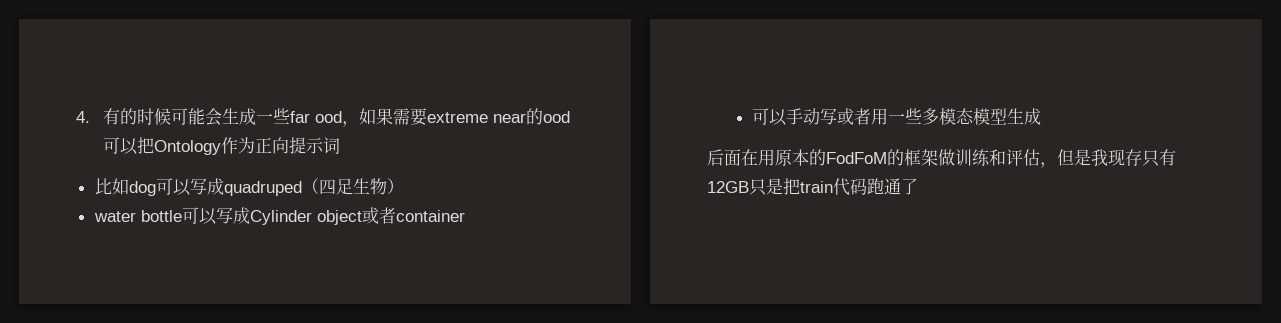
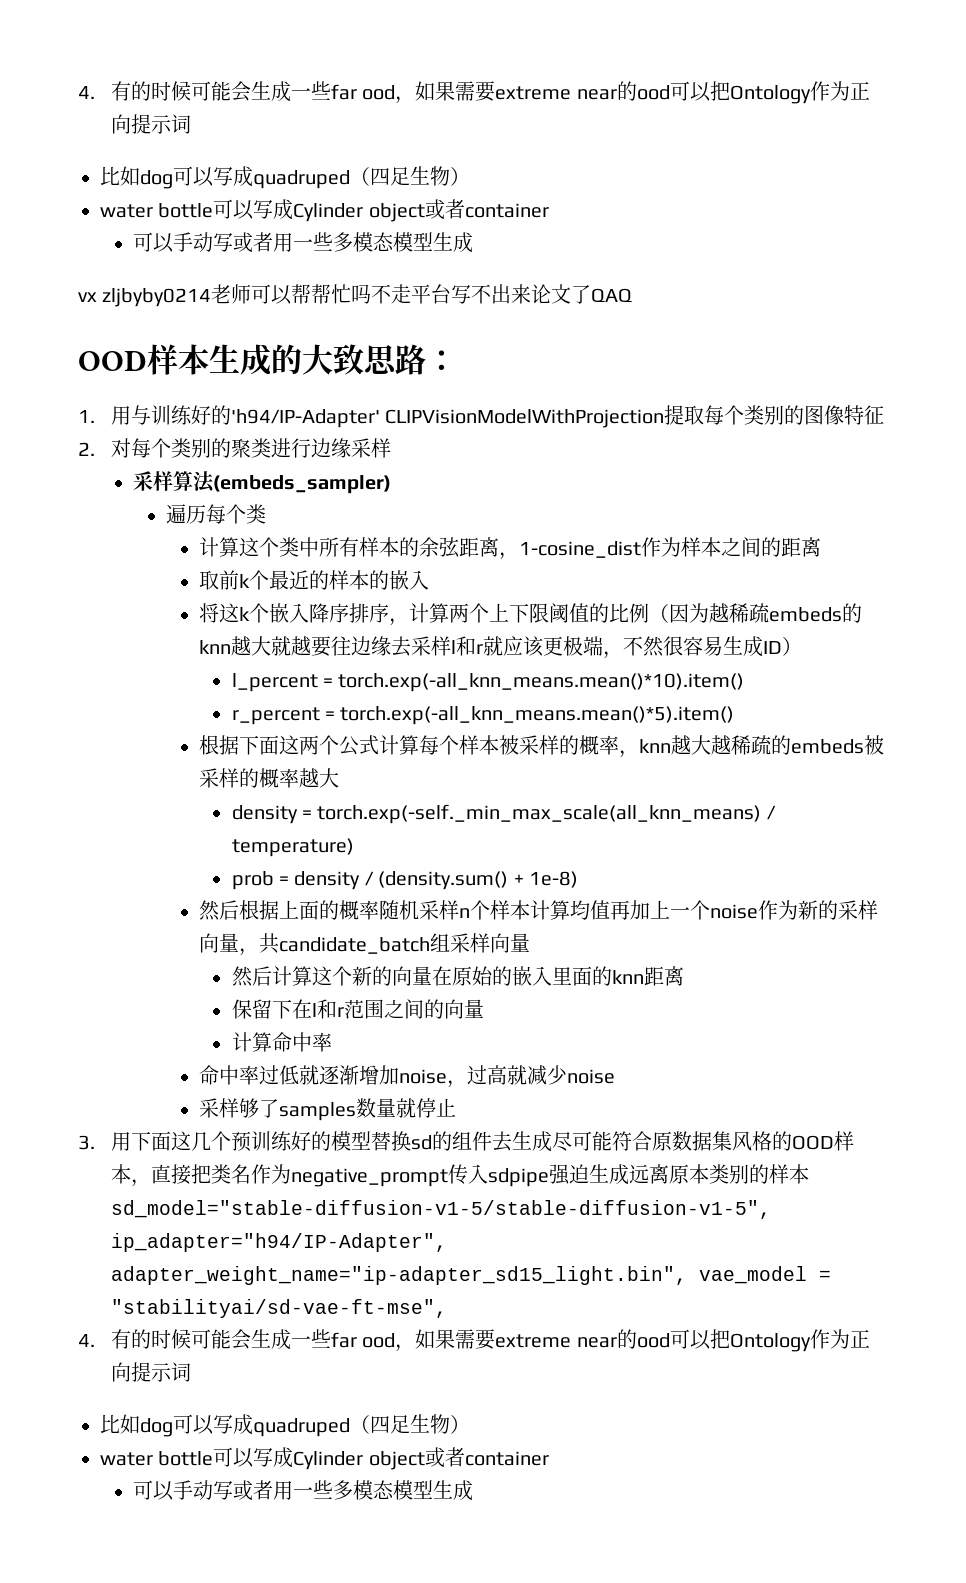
[707,149,1176,168] [707,178,918,196] 后面在用原本的FodFoM的框架做训练和评估，但是我现存只有12GB只是把train代码跑通了 -> [78,284,633,307] [78,344,457,375] [78,405,885,428] [78,438,391,458] [132,471,391,494] [165,504,266,524] [198,537,821,560] [198,570,429,590] [198,603,862,626] [198,636,802,659] [231,673,745,692] [231,706,735,725] [198,735,884,758] [198,768,339,788] [231,804,776,824] [231,838,354,857] [231,871,578,890] [198,900,878,921] [198,933,530,956] [231,966,684,987] [231,999,484,1019] [231,1032,332,1052] [198,1065,615,1088] [198,1098,456,1121] [78,1131,854,1152] [110,1164,809,1187] [110,1200,771,1219] [110,1233,447,1252] [110,1266,831,1285] [110,1299,447,1318] [78,1329,870,1352] [110,1362,191,1382] [100,1414,470,1437] [100,1447,549,1470] [132,1480,473,1501] vx zljbyby0214老师可以帮帮忙吗不走平台写不出来论文了QAQ // OOD样本生成的大致思路： // 1.用与训练好的'h94/IP-Adapter' CLIPVisionModelWithProjection提取每个类别的图像特征 // 2.对每个类别的聚类进行边缘采样 // 采样算法(embeds_sampler) // 遍历每个类 // 计算这个类中所有样本的余弦距离，1-cosine_dist作为样本之间的距离 // 取前k个最近的样本的嵌入 // 将这k个嵌入降序排序，计算两个上下限阈值的比例（因为越稀疏embeds的knn越大就越要往边缘去采样l和r就应该更极端，不然很容易生成ID） // l_percent = torch.exp(-all_knn_means.mean()*10).item() // r_percent = torch.exp(-all_knn_means.mean()*5).item() // 根据下面这两个公式计算每个样本被采样的概率，knn越大越稀疏的embeds被采样的概率越大 // density = torch.exp(-self._min_max_scale(all_knn_means) / temperature) // prob = density / (density.sum() + 1e-8) // 然后根据上面的概率随机采样n个样本计算均值再加上一个noise作为新的采样向量，共candidate_batch组采样向量 // 然后计算这个新的向量在原始的嵌入里面的knn距离 // 保留下在l和r范围之间的向量 // 计算命中率 // 命中率过低就逐渐增加noise，过高就减少noise // 采样够了samples数量就停止 // 3.用下面这几个预训练好的模型替换sd的组件去生成尽可能符合原数据集风格的OOD样本，直接把类名作为negative_prompt传入sdpipe强迫生成远离原本类别的样本sd_model="stable-diffusion-v1-5/stable-diffusion-v1-5", ip_adapter="h94/IP-Adapter", adapter_weight_name="ip-adapter_sd15_light.bin", vae_model = "stabilityai/sd-vae-ft-mse", // 4.有的时候可能会生成一些far ood，如果需要extreme near的ood可以把Ontology作为正向提示词 // 比如dog可以写成quadruped（四足生物） // water bottle可以写成Cylinder object或者container // 可以手动写或者用一些多模态模型生成

